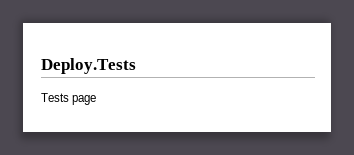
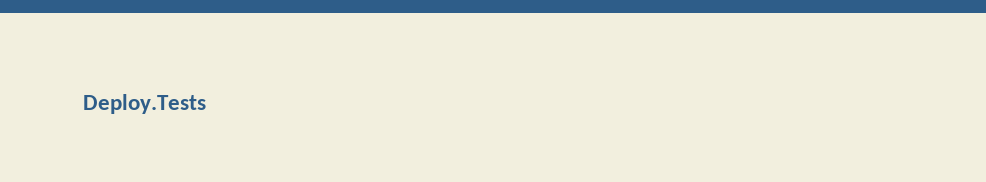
[41,93,97,105] // Tests page -> (206, 104) none

